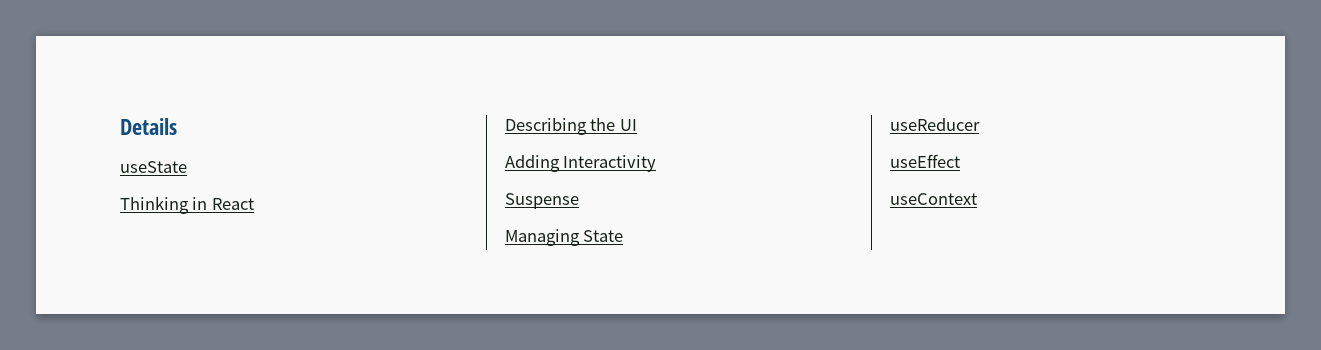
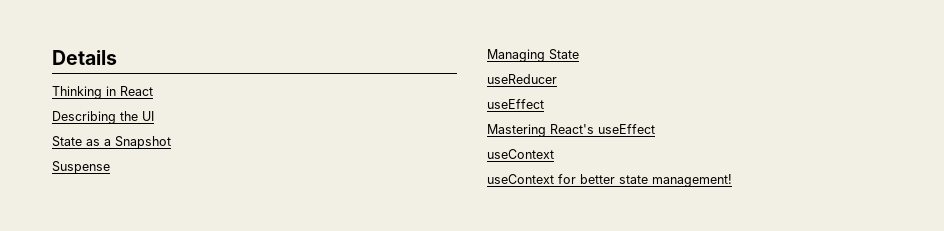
[120,161,187,173] // useState -> (117, 57) none
[505,155,657,172] Adding Interactivity -> [52,136,171,149] State as a Snapshot
[890,193,977,205] useContext -> [487,124,655,137] [487,149,554,159] [487,174,732,187] Mastering React's useEffect // useContext // useContext for better state management!

